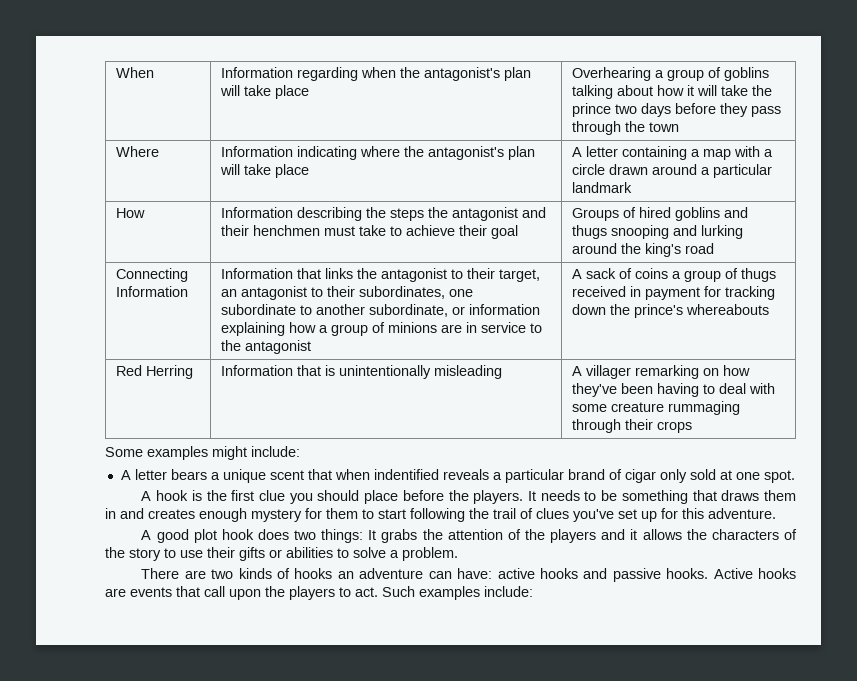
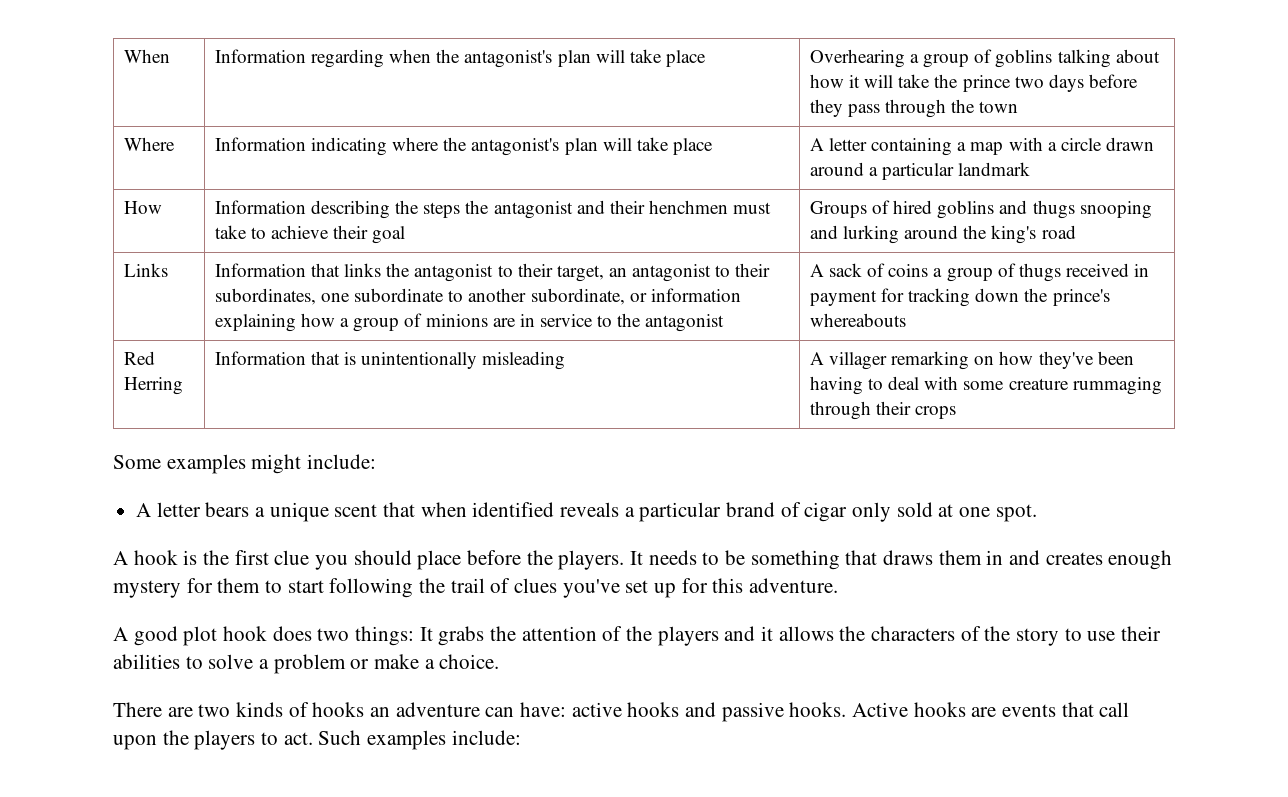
[116,268,189,282] [116,286,189,297] Connecting Information -> [123,263,168,277] Links
[373,469,439,480] indentified -> [472,502,555,517] identified
[239,547,282,561] gifts or -> (1162, 633) none
[402,547,458,561] problem. -> [273,654,500,674] problem or make a choice.

